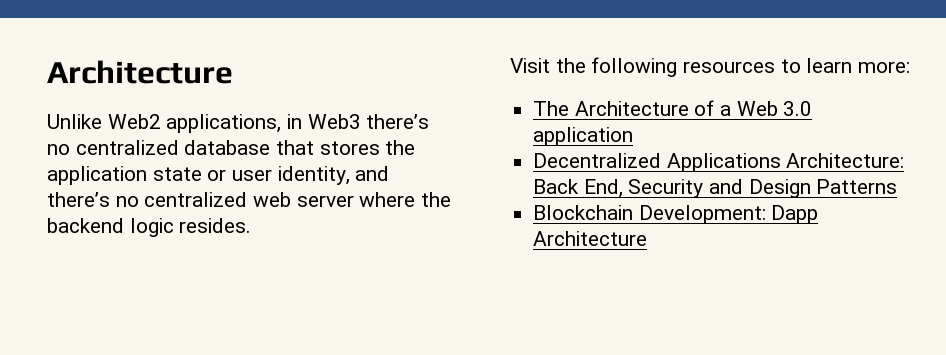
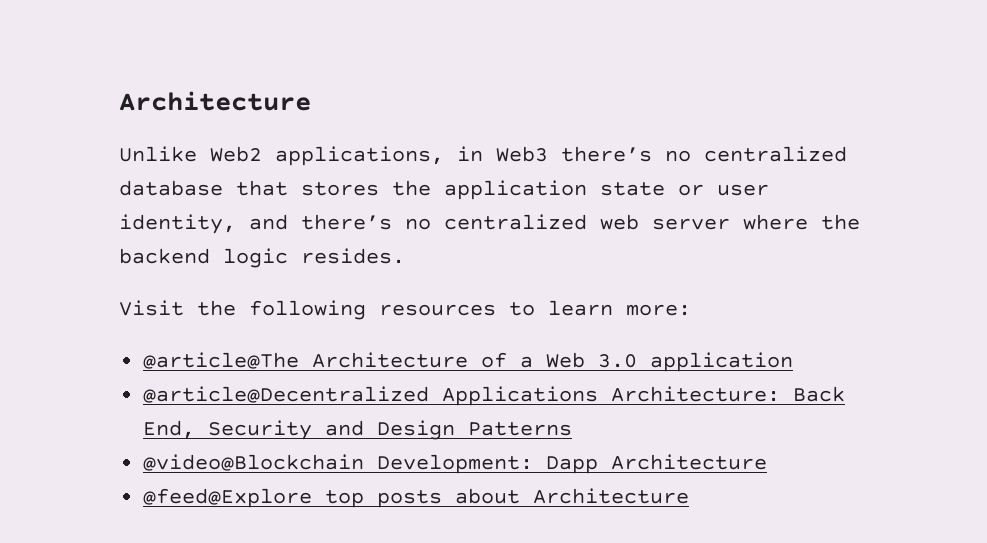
[533,101,570,116] The -> [143,352,300,369] @article@The
[533,153,662,168] Decentralized -> [143,386,430,403] @article@Decentralized
[533,205,634,220] Blockchain -> [143,454,365,471] @video@Blockchain
(648, 238) none -> [143,488,690,508] // @feed@Explore top posts about Architecture

